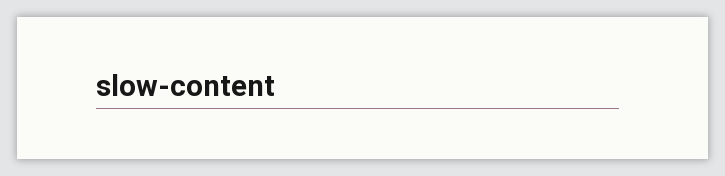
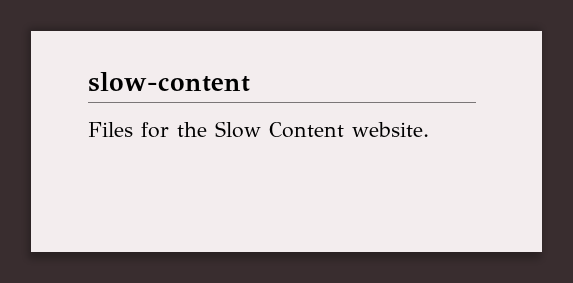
(275, 85) none -> [88,121,429,138] // Files for the Slow Content website.

